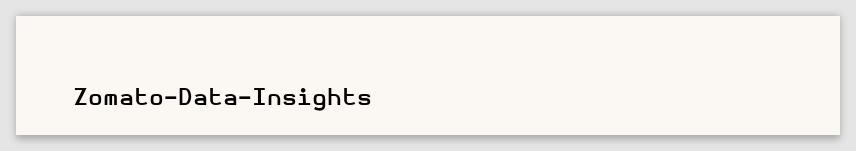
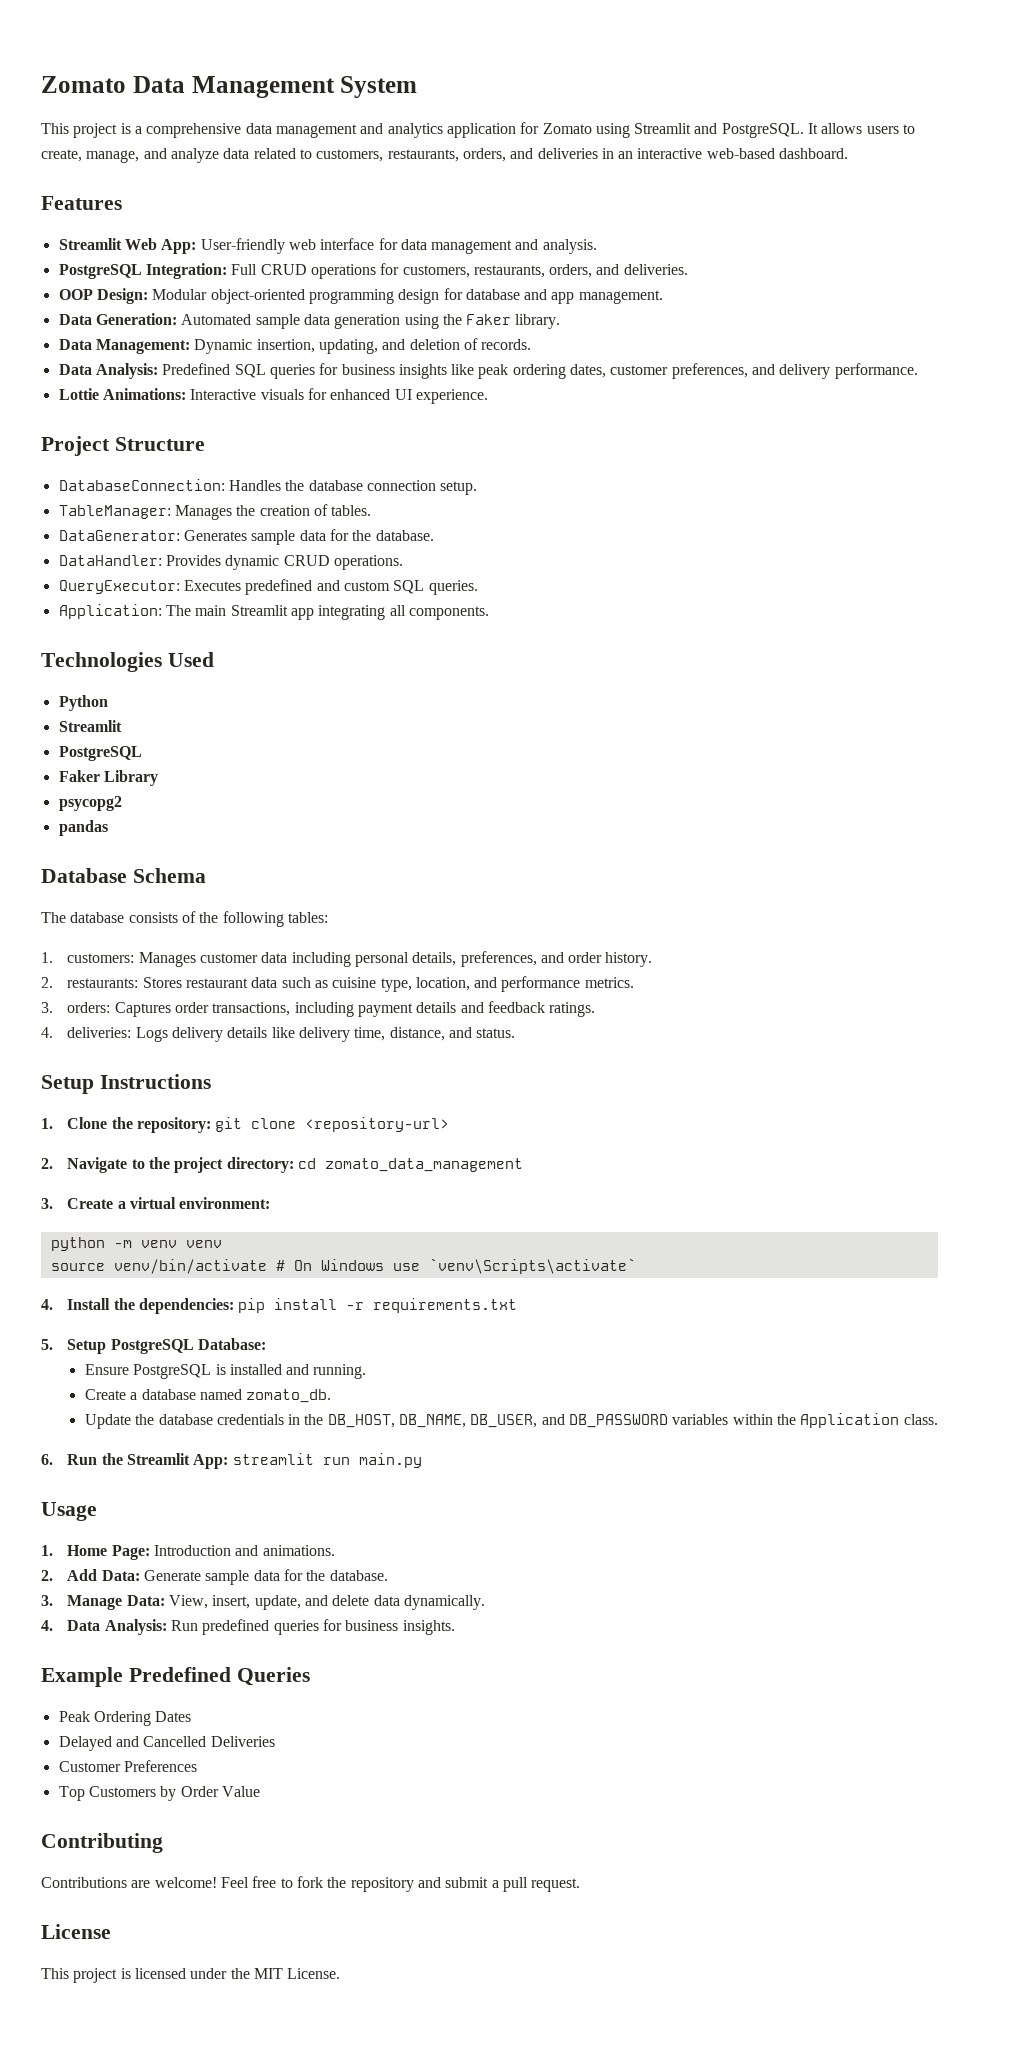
[73,88,372,111] Zomato-Data-Insights -> [41,76,418,98] [41,122,916,138] [41,148,849,163] [41,196,122,210] [58,238,597,254] [58,263,688,279] [58,288,663,304] [58,313,561,329] [58,338,532,354] [58,363,918,379] [58,388,488,404] [41,436,205,456] [58,479,478,495] [58,504,372,520] [58,529,434,545] [58,555,403,570] [58,579,478,595] [58,604,489,620] [41,652,214,672] [58,695,108,711] [58,720,122,732] [58,746,142,761] [58,770,158,786] [58,796,122,811] [58,820,108,836] [41,868,206,883] [41,911,328,927] [41,951,653,967] [41,976,634,992] [41,1001,596,1017] [41,1027,516,1042] [41,1074,211,1094] [41,1117,450,1133] [41,1157,523,1173] [41,1197,271,1209] [50,1237,222,1251] [50,1258,636,1274] [41,1298,518,1314] [41,1338,266,1354] [84,1364,367,1379] [84,1389,332,1403] [84,1413,938,1429] [41,1453,422,1469] [41,1502,97,1521] [41,1545,335,1560] [41,1569,388,1585] [41,1595,485,1610] [41,1619,455,1635] [41,1667,310,1687] [58,1711,192,1726] [58,1736,275,1751] [58,1760,197,1772] [58,1786,260,1801] [41,1833,163,1853] [41,1876,581,1892] [41,1924,111,1939] [41,1968,341,1983] Zomato Data Management System // This project is a comprehensive data management and analytics application for Zomato using Streamlit and PostgreSQL. It allows users to create, manage, and analyze data related to customers, restaurants, orders, and deliveries in an interactive web-based dashboard. // Features // Streamlit Web App: User-friendly web interface for data management and analysis. // PostgreSQL Integration: Full CRUD operations for customers, restaurants, orders, and deliveries. // OOP Design: Modular object-oriented programming design for database and app management. // Data Generation: Automated sample data generation using the Faker library. // Data Management: Dynamic insertion, updating, and deletion of records. // Data Analysis: Predefined SQL queries for business insights like peak ordering dates, customer preferences, and delivery performance. // Lottie Animations: Interactive visuals for enhanced UI experience. // Project Structure // DatabaseConnection: Handles the database connection setup. // TableManager: Manages the creation of tables. // DataGenerator: Generates sample data for the database. // DataHandler: Provides dynamic CRUD operations. // QueryExecutor: Executes predefined and custom SQL queries. // Application: The main Streamlit app integrating all components. // Technologies Used // Python // Streamlit // PostgreSQL // Faker Library // psycopg2 // pandas // Database Schema // The database consists of the following tables: // 1. customers: Manages customer data including personal details, preferences, and order history. // 2. restaurants: Stores restaurant data such as cuisine type, location, and performance metrics. // 3. orders: Captures order transactions, including payment details and feedback ratings. // 4. deliveries: Logs delivery details like delivery time, distance, and status. // Setup Instructions // 1. Clone the repository: git clone <repository-url> // 2. Navigate to the project directory: cd zomato_data_management // 3. Create a virtual environment: // python -m venv venv // source venv/bin/activate # On Windows use `venv\Scripts\activate` // 4. Install the dependencies: pip install -r requirements.txt // 5. Setup PostgreSQL Database: // Ensure PostgreSQL is installed and running. // Create a database named zomato_db. // Update the database credentials in the DB_HOST, DB_NAME, DB_USER, and DB_PASSWORD variables within the Application class. // 6. Run the Streamlit App: streamlit run main.py // Usage // 1. Home Page: Introduction and animations. // 2. Add Data: Generate sample data for the database. // 3. Manage Data: View, insert, update, and delete data dynamically. // 4. Data Analysis: Run predefined queries for business insights. // Example Predefined Queries // Peak Ordering Dates // Delayed and Cancelled Deliveries // Customer Preferences // Top Customers by Order Value // Contributing // Contributions are welcome! Feel free to fork the repository and submit a pull request. // License // This project is licensed under the MIT License.

